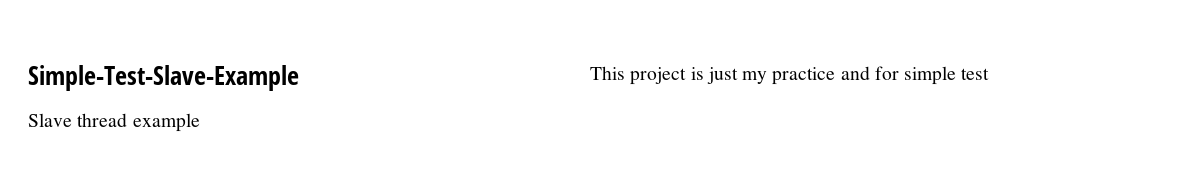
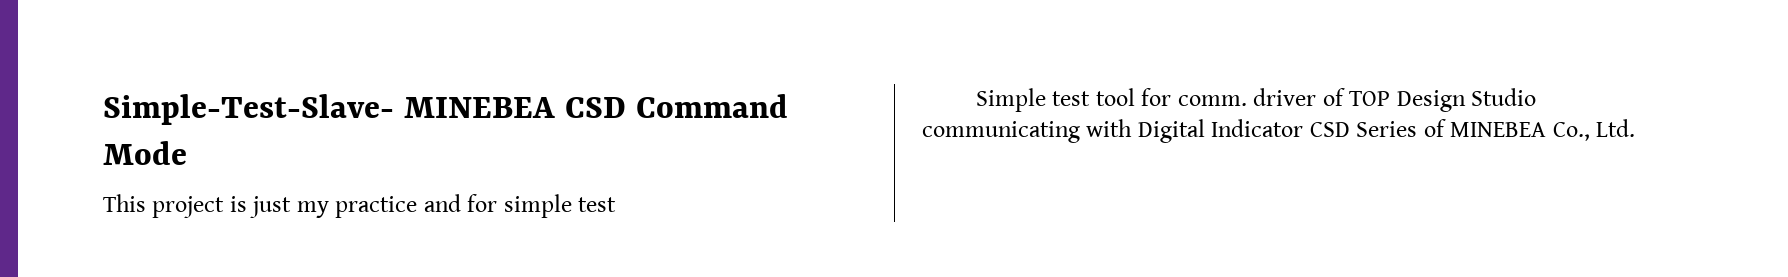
[28,65,299,91] [28,113,200,132] Simple-Test-Slave-Example // Slave thread example -> [103,94,788,125] [103,141,187,165] Simple-Test-Slave- MINEBEA CSD Command Mode
(990, 74) none -> [975,88,1537,112] [922,119,1636,143] // Simple test tool for comm. driver of TOP Design Studio communicating with Digital Indicator CSD Series of MINEBEA Co., Ltd.

